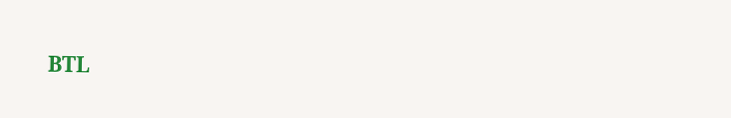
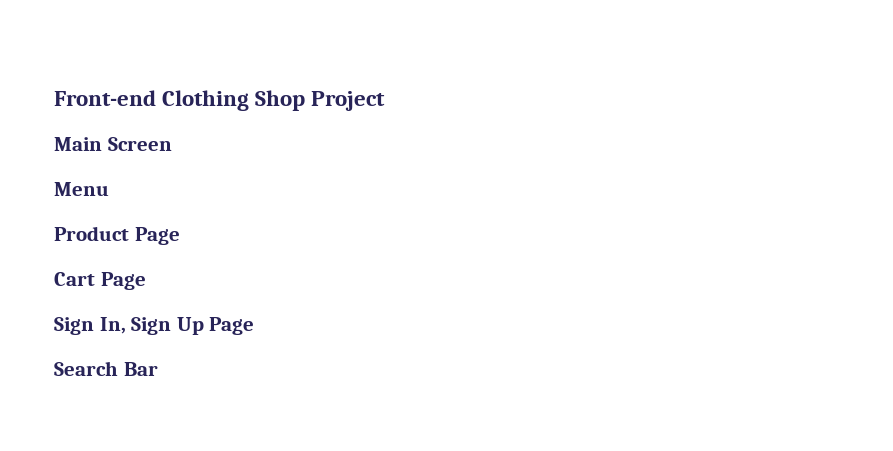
[47,55,91,73] BTL -> [54,90,386,111] [54,137,172,151] [54,182,109,196] [54,226,180,245] [54,272,146,290] [54,317,255,335] [54,361,158,376] Front-end Clothing Shop Project // Main Screen // Menu // Product Page // Cart Page // Sign In, Sign Up Page // Search Bar

